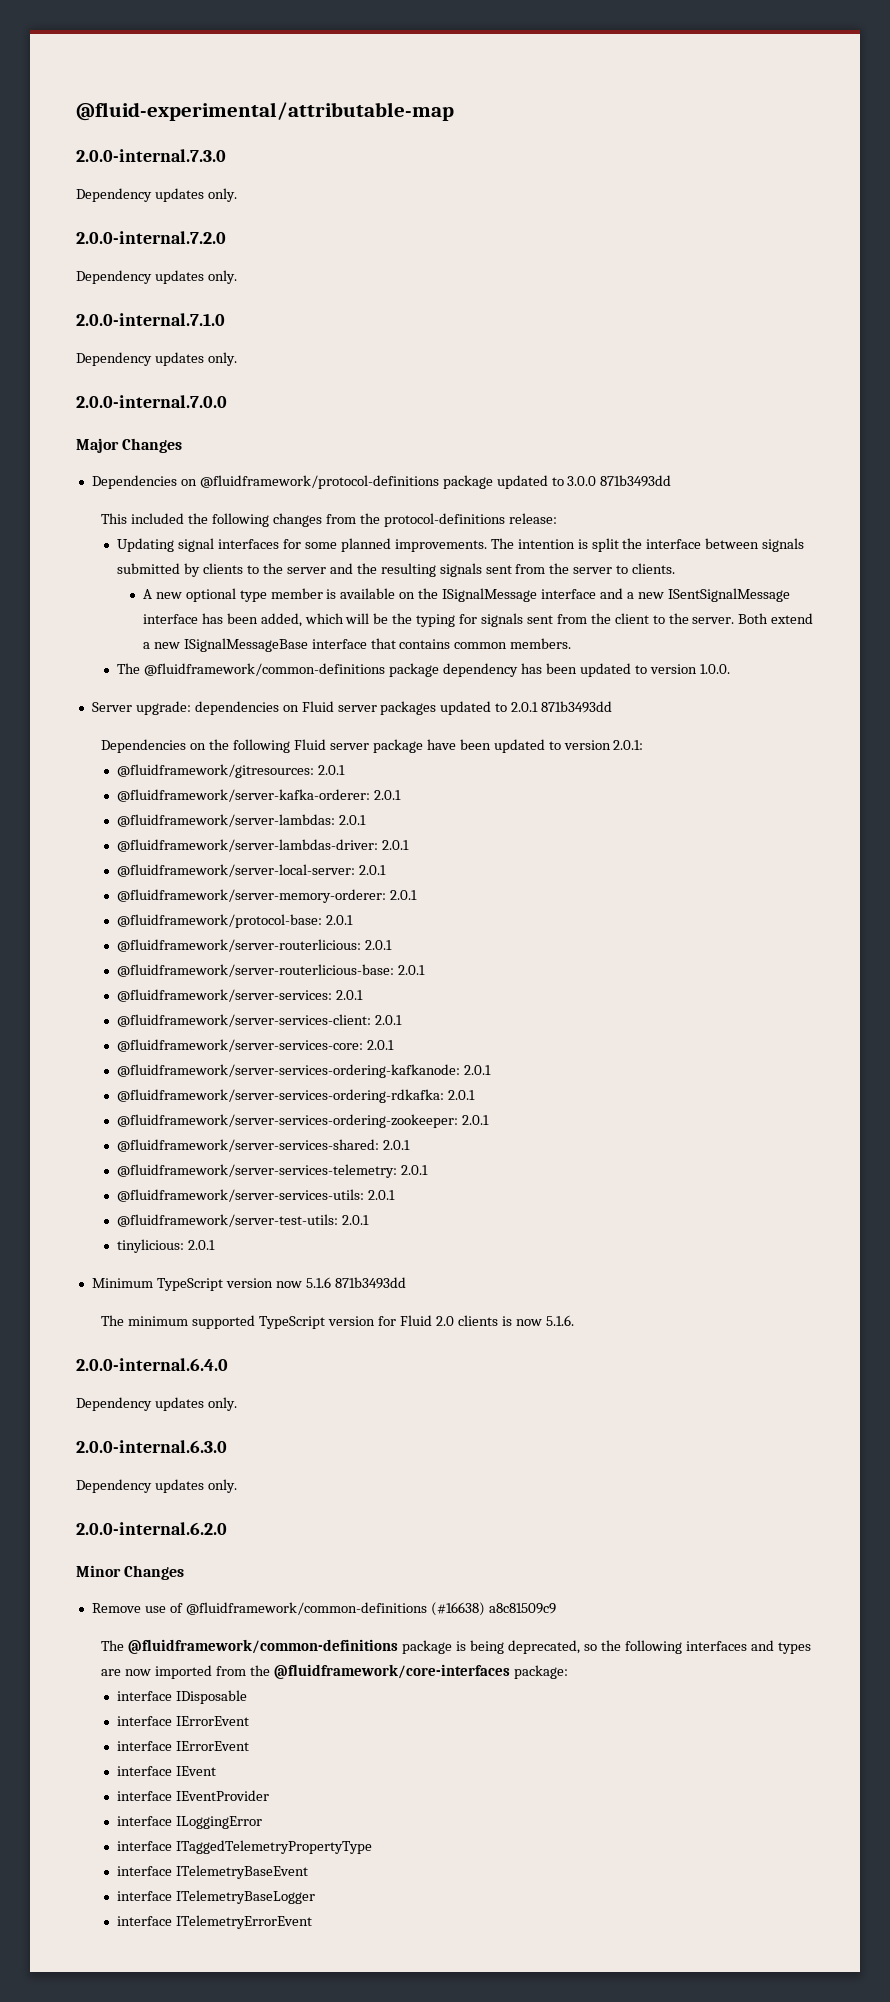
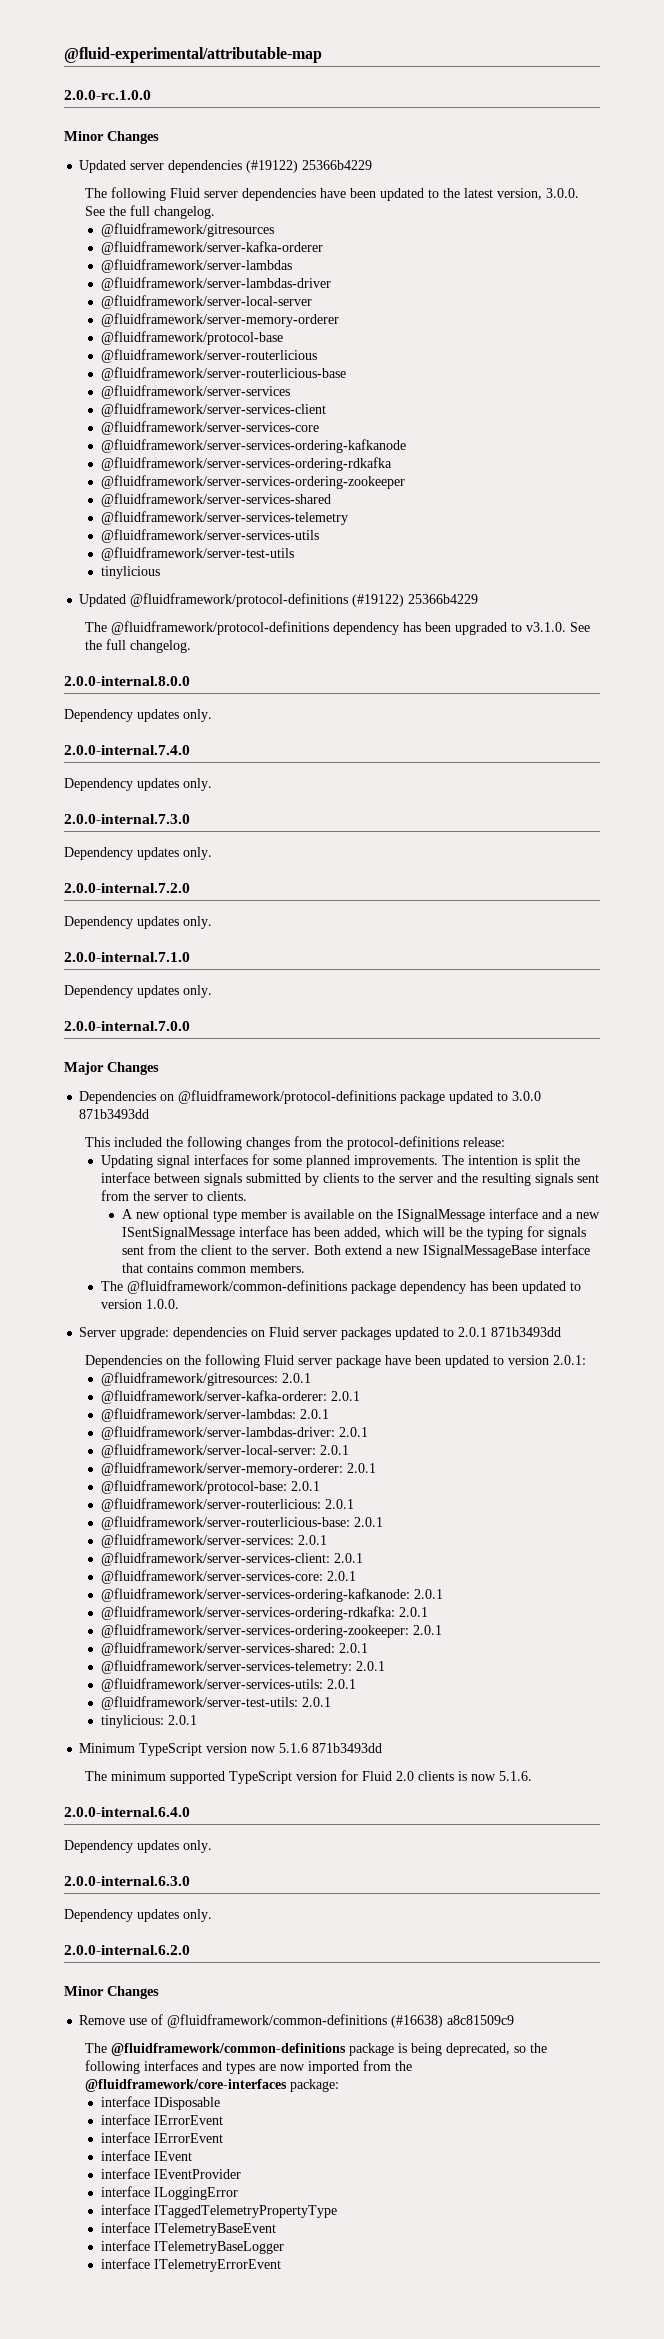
(454, 111) none -> [64,90,151,100] [64,131,159,144] [79,160,373,173] [85,187,580,201] [85,205,216,219] [100,223,274,237] [100,241,323,255] [100,259,292,273] [100,277,331,291] [100,295,312,309] [100,313,339,327] [100,331,283,345] [100,349,317,363] [100,367,346,381] [100,385,290,399] [100,403,326,417] [100,421,319,435] [100,439,406,453] [100,457,392,471] [100,475,405,489] [100,493,331,507] [100,511,348,525] [100,529,319,543] [100,547,294,561] [100,566,160,579] [79,593,479,607] [85,621,591,635] [85,639,192,653] [64,676,190,686] [64,709,212,722] [64,745,190,755] [64,778,212,791] // 2.0.0-rc.1.0.0 // Minor Changes // Updated server dependencies (#19122) 25366b4229 // The following Fluid server dependencies have been updated to the latest version, 3.0.0. See the full changelog. // @fluidframework/gitresources // @fluidframework/server-kafka-orderer // @fluidframework/server-lambdas // @fluidframework/server-lambdas-driver // @fluidframework/server-local-server // @fluidframework/server-memory-orderer // @fluidframework/protocol-base // @fluidframework/server-routerlicious // @fluidframework/server-routerlicious-base // @fluidframework/server-services // @fluidframework/server-services-client // @fluidframework/server-services-core // @fluidframework/server-services-ordering-kafkanode // @fluidframework/server-services-ordering-rdkafka // @fluidframework/server-services-ordering-zookeeper // @fluidframework/server-services-shared // @fluidframework/server-services-telemetry // @fluidframework/server-services-utils // @fluidframework/server-test-utils // tinylicious // Updated @fluidframework/protocol-definitions (#19122) 25366b4229 // The @fluidframework/protocol-definitions dependency has been upgraded to v3.1.0. See the full changelog. // 2.0.0-internal.8.0.0 // Dependency updates only. // 2.0.0-internal.7.4.0 // Dependency updates only.

